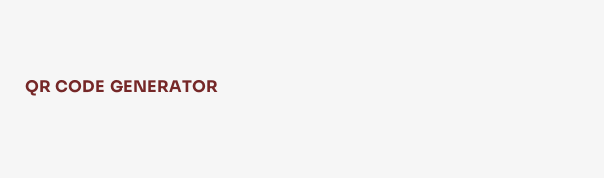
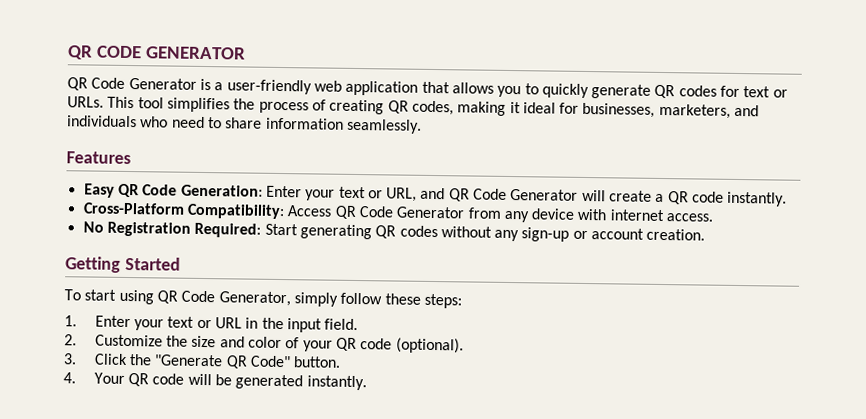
(218, 86) none -> [67,77,788,99] [67,96,760,119] [67,115,422,134] [66,151,131,165] [83,183,788,207] [82,202,714,223] [82,221,706,242] [65,256,181,273] [64,289,462,309] [64,315,359,333] [64,334,464,354] [63,353,342,369] [63,372,367,391] // QR Code Generator is a user-friendly web application that allows you to quickly generate QR codes for text or URLs. This tool simplifies the process of creating QR codes, making it ideal for businesses, marketers, and individuals who need to share information seamlessly. // Features // Easy QR Code Generation: Enter your text or URL, and QR Code Generator will create a QR code instantly. // Cross-Platform Compatibility: Access QR Code Generator from any device with internet access. // No Registration Required: Start generating QR codes without any sign-up or account creation. // Getting Started // To start using QR Code Generator, simply follow these steps: // 1. Enter your text or URL in the input field. // 2. Customize the size and color of your QR code (optional). // 3. Click the "Generate QR Code" button. // 4. Your QR code will be generated instantly.

